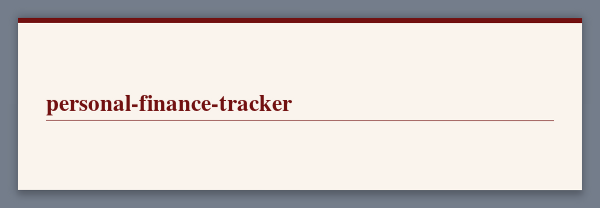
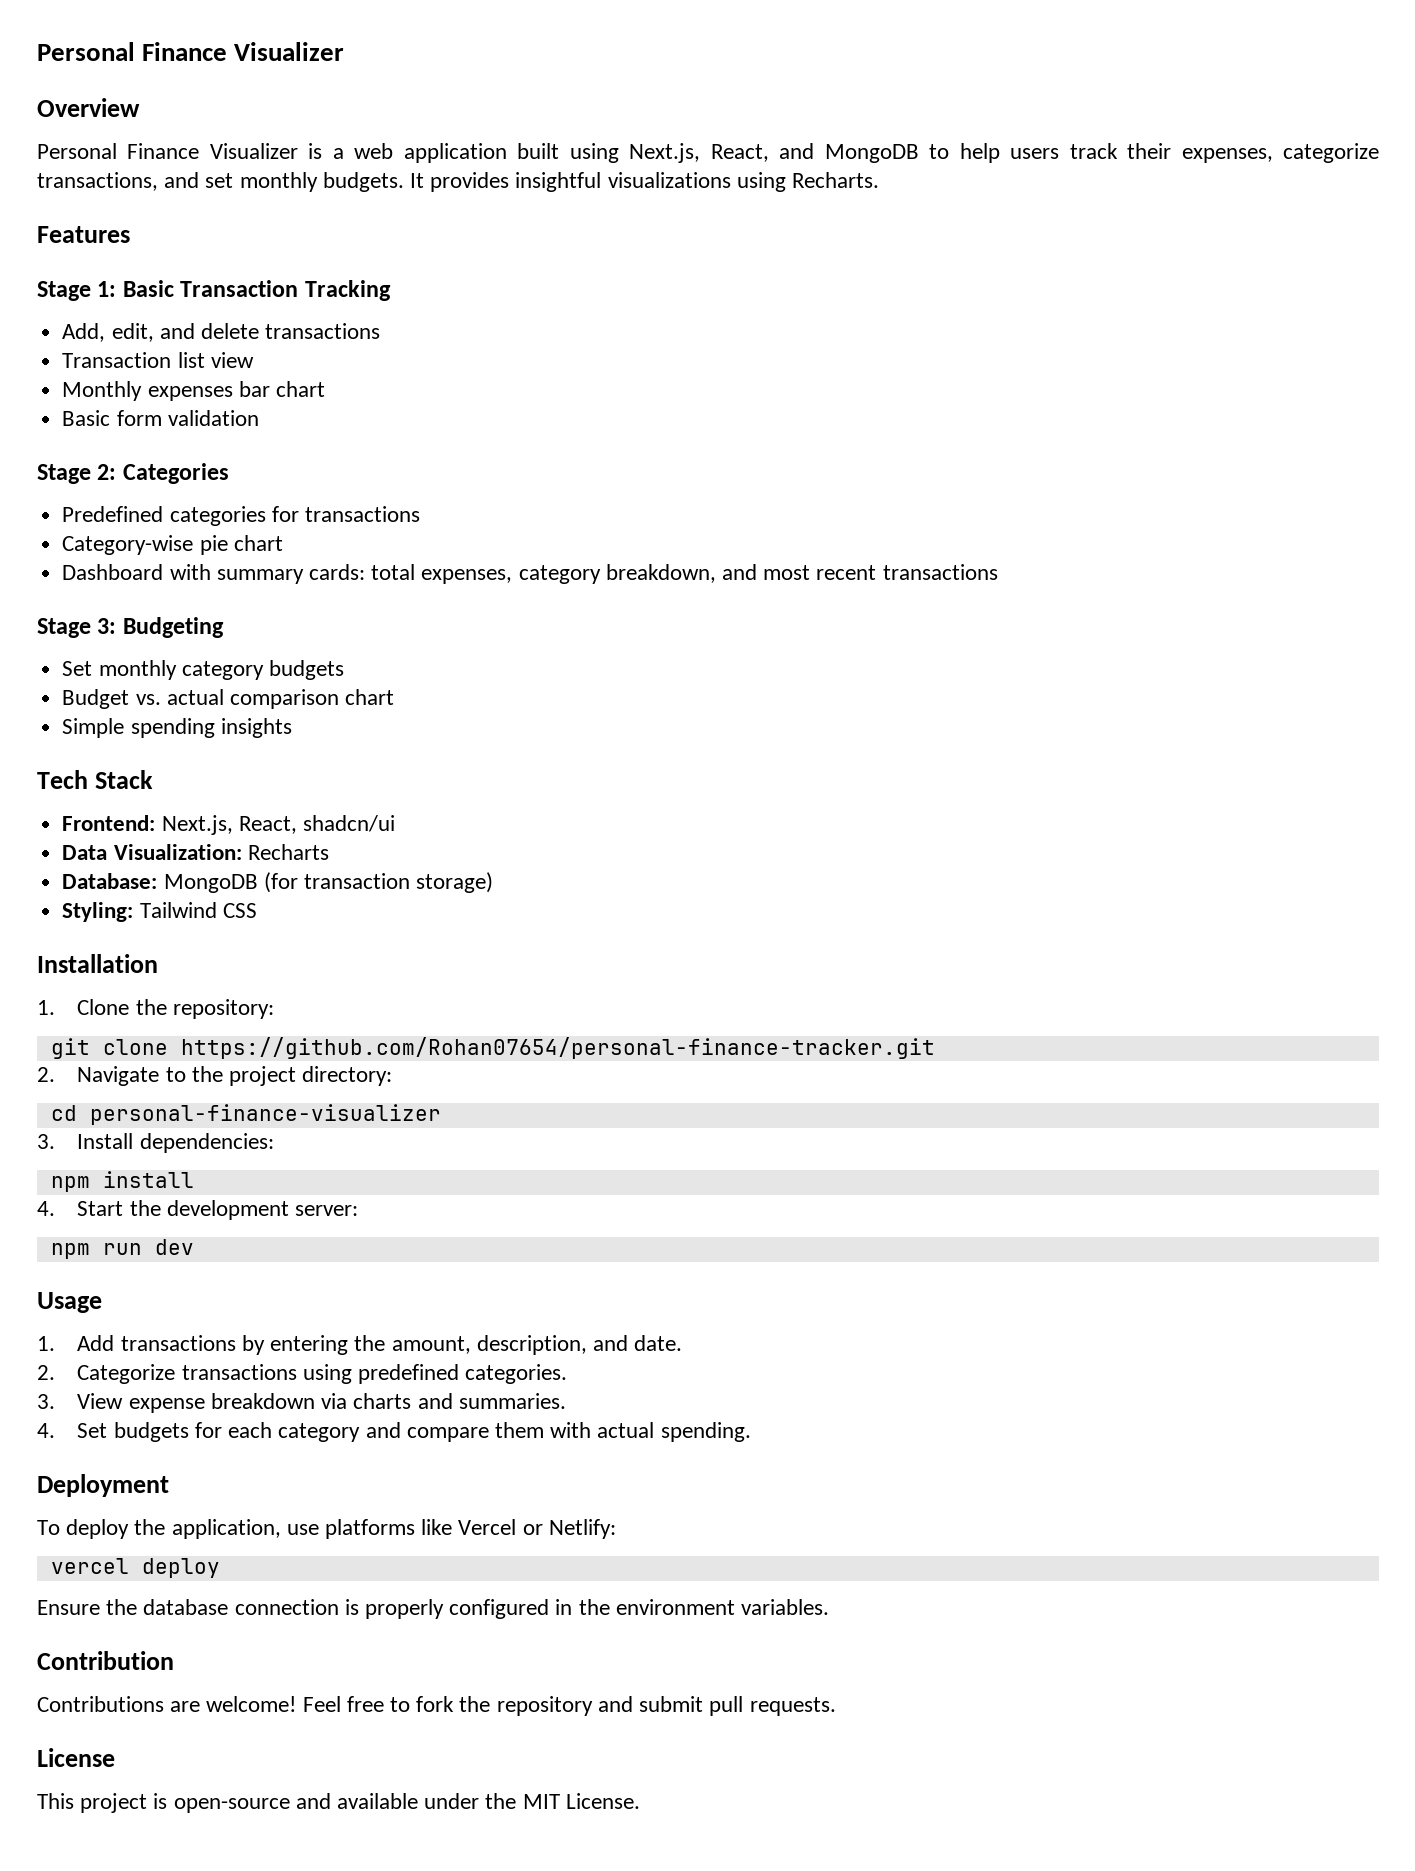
[45,94,293,116] personal-finance-tracker -> [37,42,345,61] [37,98,140,117] [37,143,1379,163] [37,172,880,192] [37,226,130,243] [37,280,391,301] [62,323,381,342] [62,352,254,368] [62,381,325,401] [62,410,259,426] [37,463,229,484] [62,506,420,526] [62,535,283,555] [62,564,998,584] [37,617,224,638] [62,660,344,680] [62,689,395,709] [62,718,292,738] [37,770,153,789] [62,815,395,835] [62,844,329,860] [62,872,494,893] [62,902,257,922] [37,954,158,973] [37,999,274,1019] [50,1037,935,1059] [37,1066,393,1086] [50,1104,441,1125] [37,1133,274,1153] [50,1171,194,1192] [37,1200,359,1220] [50,1239,194,1259] [37,1292,102,1313] [37,1335,683,1355] [37,1364,568,1384] [37,1393,566,1413] [37,1422,751,1442] [37,1474,169,1497] [37,1519,616,1539] [50,1558,220,1578] [37,1599,830,1619] [37,1651,174,1670] [37,1696,836,1716] [37,1748,115,1767] [37,1793,640,1813] Personal Finance Visualizer // Overview // Personal Finance Visualizer is a web application built using Next.js, React, and MongoDB to help users track their expenses, categorize transactions, and set monthly budgets. It provides insightful visualizations using Recharts. // Features // Stage 1: Basic Transaction Tracking // Add, edit, and delete transactions // Transaction list view // Monthly expenses bar chart // Basic form validation // Stage 2: Categories // Predefined categories for transactions // Category-wise pie chart // Dashboard with summary cards: total expenses, category breakdown, and most recent transactions // Stage 3: Budgeting // Set monthly category budgets // Budget vs. actual comparison chart // Simple spending insights // Tech Stack // Frontend: Next.js, React, shadcn/ui // Data Visualization: Recharts // Database: MongoDB (for transaction storage) // Styling: Tailwind CSS // Installation // 1. Clone the repository: // git clone https://github.com/Rohan07654/personal-finance-tracker.git // 2. Navigate to the project directory: // cd personal-finance-visualizer // 3. Install dependencies: // npm install // 4. Start the development server: // npm run dev // Usage // 1. Add transactions by entering the amount, description, and date. // 2. Categorize transactions using predefined categories. // 3. View expense breakdown via charts and summaries. // 4. Set budgets for each category and compare them with actual spending. // Deployment // To deploy the application, use platforms like Vercel or Netlify: // vercel deploy // Ensure the database connection is properly configured in the environment variables. // Contribution // Contributions are welcome! Feel free to fork the repository and submit pull requests. // License // This project is open-source and available under the MIT License.

